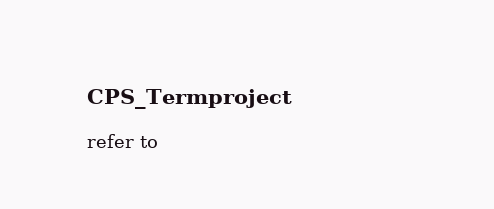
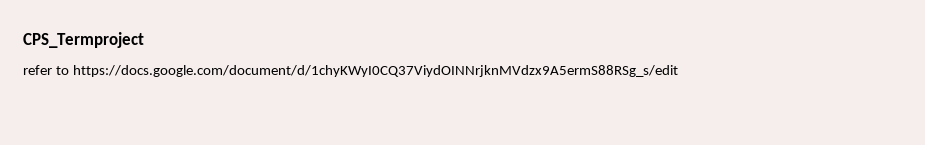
(158, 142) none -> [72,65,678,77] https://docs.google.com/document/d/1chyKWyI0CQ37ViydOINNrjknMVdzx9A5ermS88RSg_s/edit

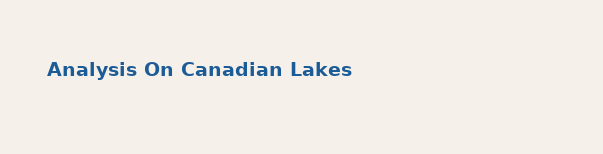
[23,32,144,48] [23,65,678,77] CPS_Termproject // refer to https://docs.google.com/document/d/1chyKWyI0CQ37ViydOINNrjknMVdzx9A5ermS88RSg_s/edit -> [47,62,352,80] Analysis On Canadian Lakes

